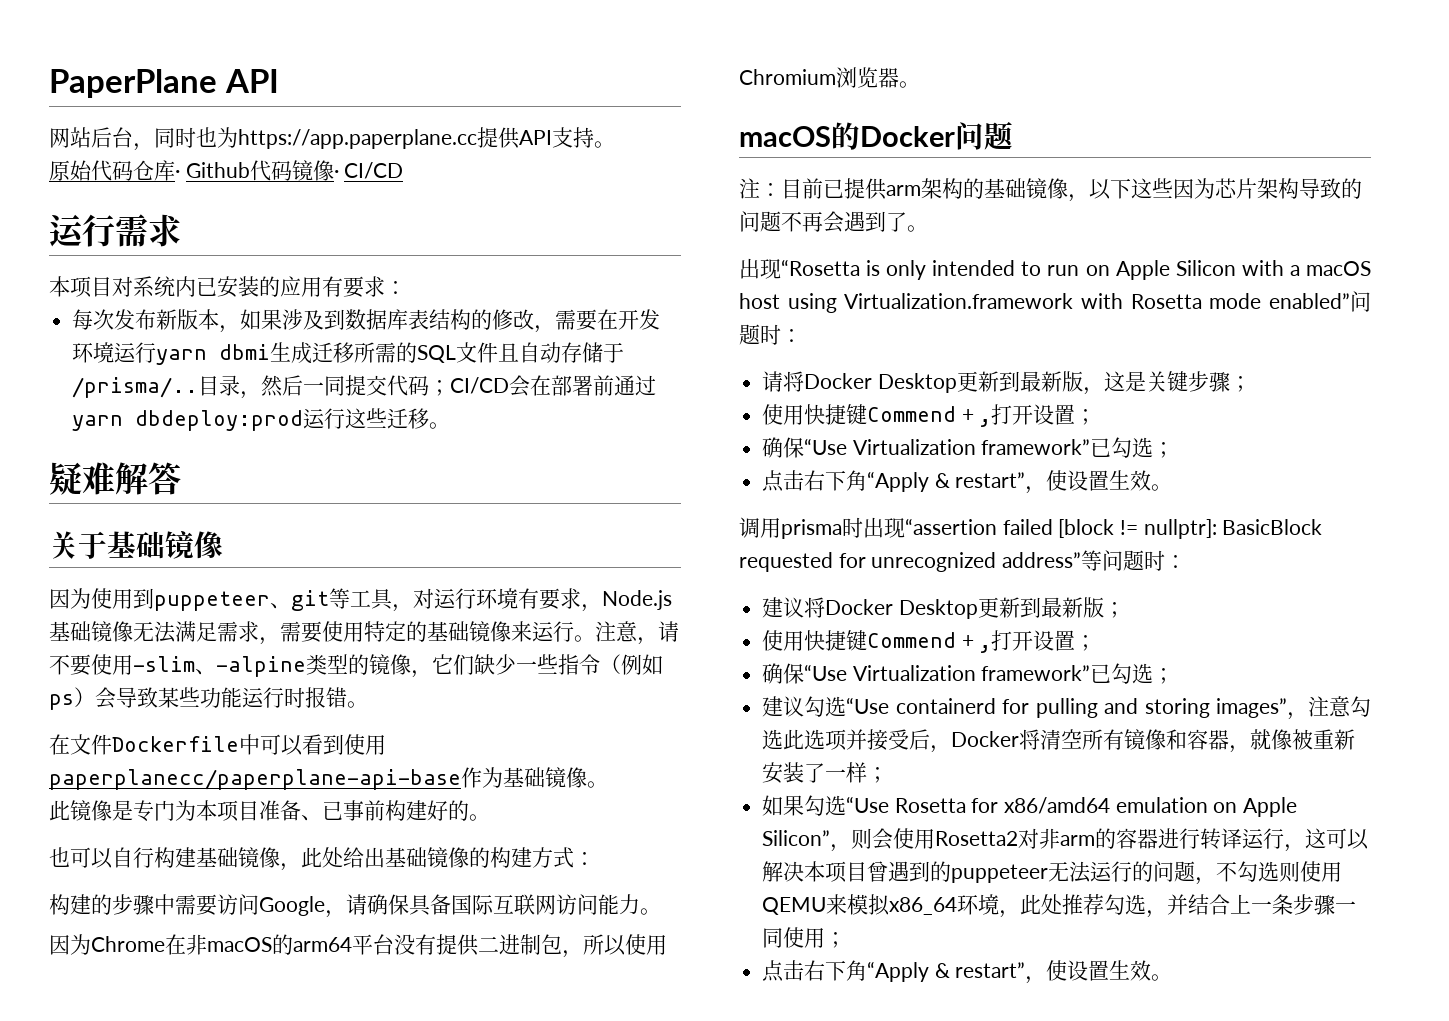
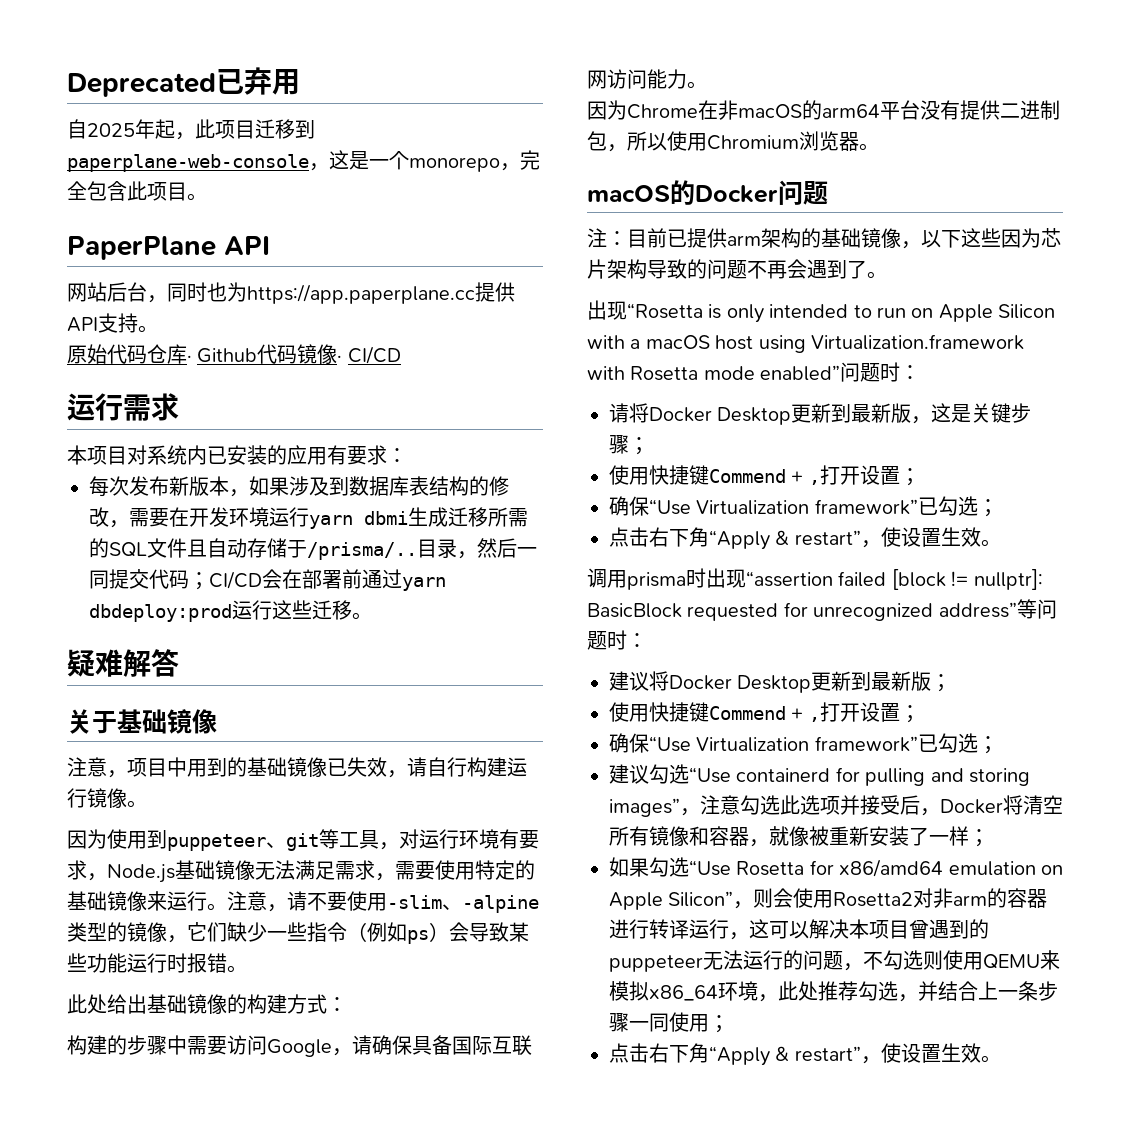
(49, 83) none -> [67,67,300,97] [67,119,315,140] [67,150,540,172] [67,181,207,201] Deprecated已弃用 // 自2025年起，此项目迁移到paperplane-web-console，这是一个monorepo，完全包含此项目。 //
(223, 545) none -> [67,757,527,778] [67,788,147,808] // 注意，项目中用到的基础镜像已失效，请自行构建运行镜像。
[49,734,386,756] [49,767,608,790] [49,800,490,822] [49,847,301,871] 在文件Dockerfile中可以看到使用paperplanecc/paperplane-api-base作为基础镜像。 // 此镜像是专门为本项目准备、已事前构建好的。 // 也可以自行构建基础镜像， -> (247, 969) none

